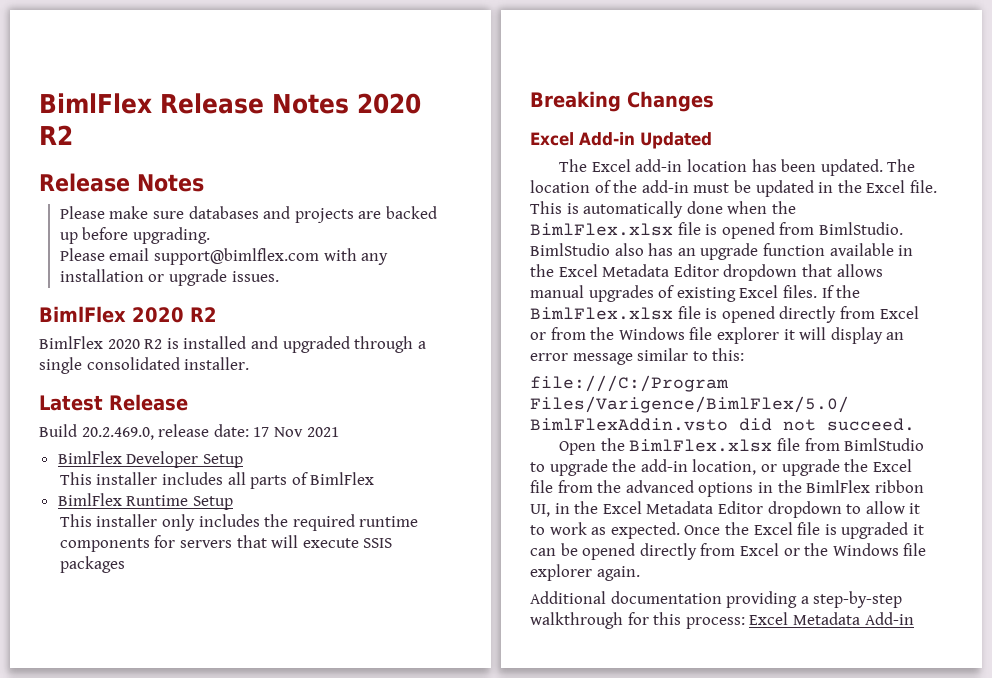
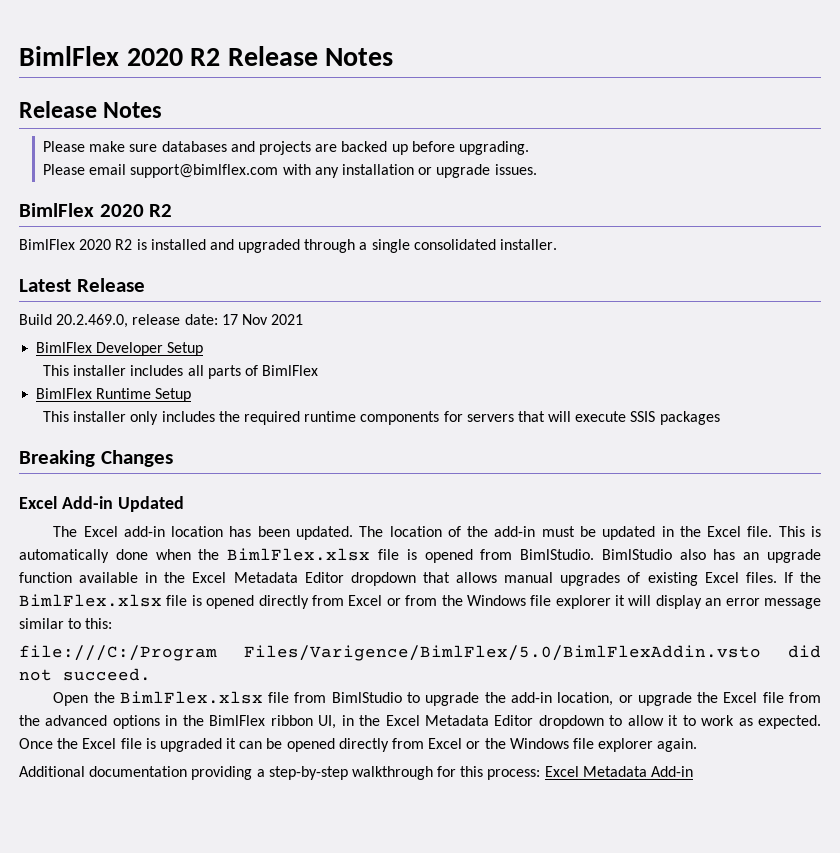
[39,93,421,114] [39,125,73,145] BimlFlex Release Notes 2020 R2 -> [19,46,394,66] BimlFlex 2020 R2 Release Notes

